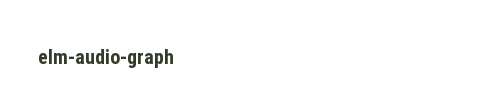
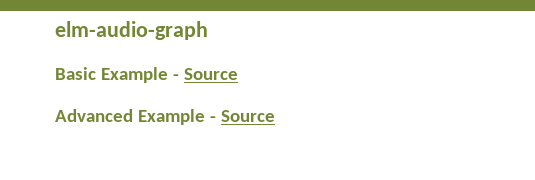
(174, 58) none -> [55,67,239,83] [55,109,276,125] // Basic Example - Source // Advanced Example - Source

